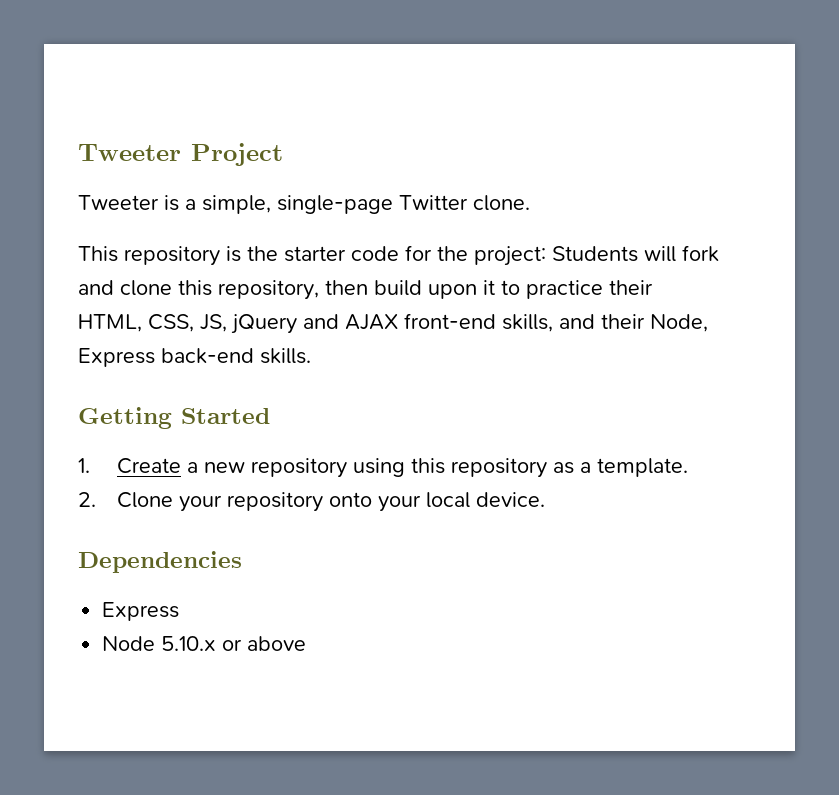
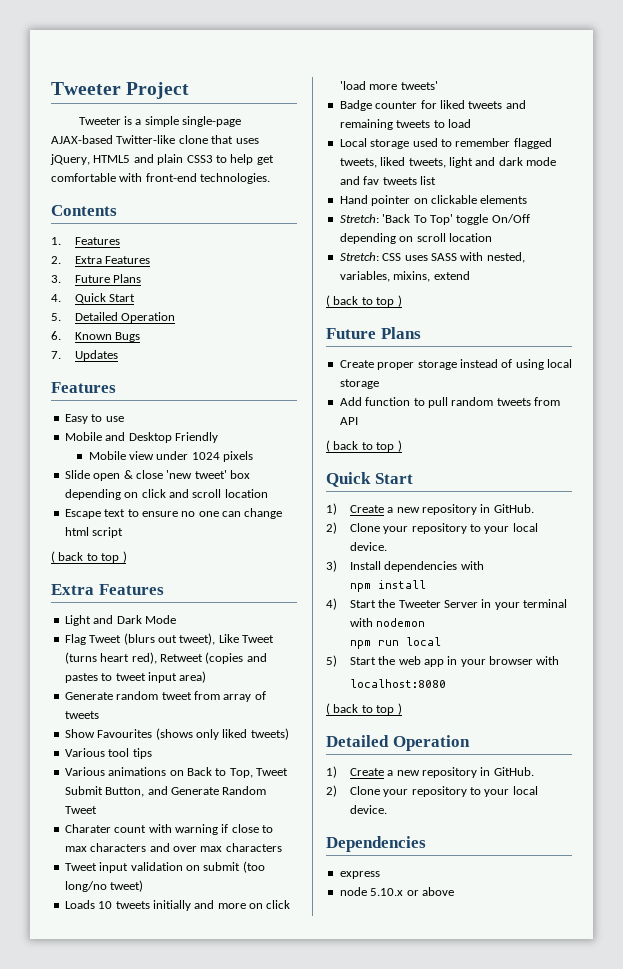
[202,195,530,214] [78,245,719,266] [78,280,653,300] [78,313,708,334] [78,348,311,367] [78,407,270,429] [78,458,688,478] [78,492,372,512] simple, single-page Twitter clone. // This repository is the starter code for the project: Students will fork and clone this repository, then build upon it to practice their HTML, CSS, JS, jQuery and AJAX front-end skills, and their Node, Express back-end skills. // Getting Started // 1. Create a new repository using this repository as a template. // 2. Clone your repository onto -> [144,116,242,127] [51,135,259,144] [50,154,274,165] [51,173,271,184] [51,205,117,216] [51,237,120,245] [51,256,151,264] [51,274,142,283] [51,293,136,304] [51,312,176,323] [51,331,141,342] [51,350,118,361] [51,382,116,393] [64,414,124,424] [64,432,218,443] [88,451,254,462] [64,470,250,481] [64,489,268,500] [64,508,283,519] [64,527,124,538] [51,551,127,563] [51,584,164,595] [64,615,176,626] [64,633,274,645] [64,652,267,664] [64,671,207,683] [64,691,266,702] [64,711,99,719] [64,728,289,740] [64,748,152,759] [64,767,288,778] [64,786,267,797] [64,806,97,814] [64,824,273,835] [64,843,282,852] [64,861,265,873] [64,880,144,892] [64,900,291,911] [339,81,438,90] [339,100,526,111] [339,119,471,130] [339,138,552,149] [339,157,556,168] [339,176,436,185] [339,195,528,206] [339,214,530,225] [339,233,492,244] [339,252,525,263] [339,271,470,282] [326,295,402,307] [326,327,421,339] [339,359,572,370] [339,379,379,389] [339,397,560,408] [339,417,358,425] [326,440,402,452] [326,472,413,487] [326,503,534,515] [326,522,538,534] [349,542,387,551] [326,560,484,572] [349,580,426,592] [326,598,568,610] [349,618,426,627] [349,637,441,649] [326,655,560,667] [349,679,446,688] [326,703,402,715] [326,735,470,751] [326,766,534,778] [326,785,481,797] simple single-page AJAX-based Twitter-like clone that uses jQuery, HTML5 and plain CSS3 to help get comfortable with front-end technologies. // Contents // 1. Features // 2. Extra Features // 3. Future Plans // 4. Quick Start // 5. Detailed Operation // 6. Known Bugs // 7. Updates // Features // Easy to use // Mobile and Desktop Friendly // Mobile view under 1024 pixels // Slide open & close 'new tweet' box depending on click and scroll location // Escape text to ensure no one can change html script // ( back to top ) // Extra Features // Light and Dark Mode // Flag Tweet (blurs out tweet), Like Tweet (turns heart red), Retweet (copies and pastes to tweet input area) // Generate random tweet from array of tweets // Show Favourites (shows only liked tweets) // Various tool tips // Various animations on Back to Top, Tweet Submit Button, and Generate Random Tweet // Charater count with warning if close to max characters and over max characters // Tweet input validation on submit (too long/no tweet) // Loads 10 tweets initially and more on click 'load more tweets' // Badge counter for liked tweets and remaining tweets to load // Local storage used to remember flagged tweets, liked tweets, light and dark mode and fav tweets list // Hand pointer on clickable elements // Stretch: 'Back To Top' toggle On/Off depending on scroll location // Stretch: CSS uses SASS with nested, variables, mixins, extend // ( back to top ) // Future Plans // Create proper storage instead of using local storage // Add function to pull random tweets from API // ( back to top ) // Quick Start // 1) Create a new repository in GitHub. // 2) Clone your repository to your local device. // 3) Install dependencies with // npm install // 4) Start the Tweeter Server in your terminal with nodemon // npm run local // 5) Start the web app in your browser with // localhost:8080 // ( back to top ) // Detailed Operation // 1) Create a new repository in GitHub. // 2) Clone your repository to
[102,602,180,621] [102,636,156,651] Express // Node -> [339,871,380,879] [339,887,367,896] express // node

